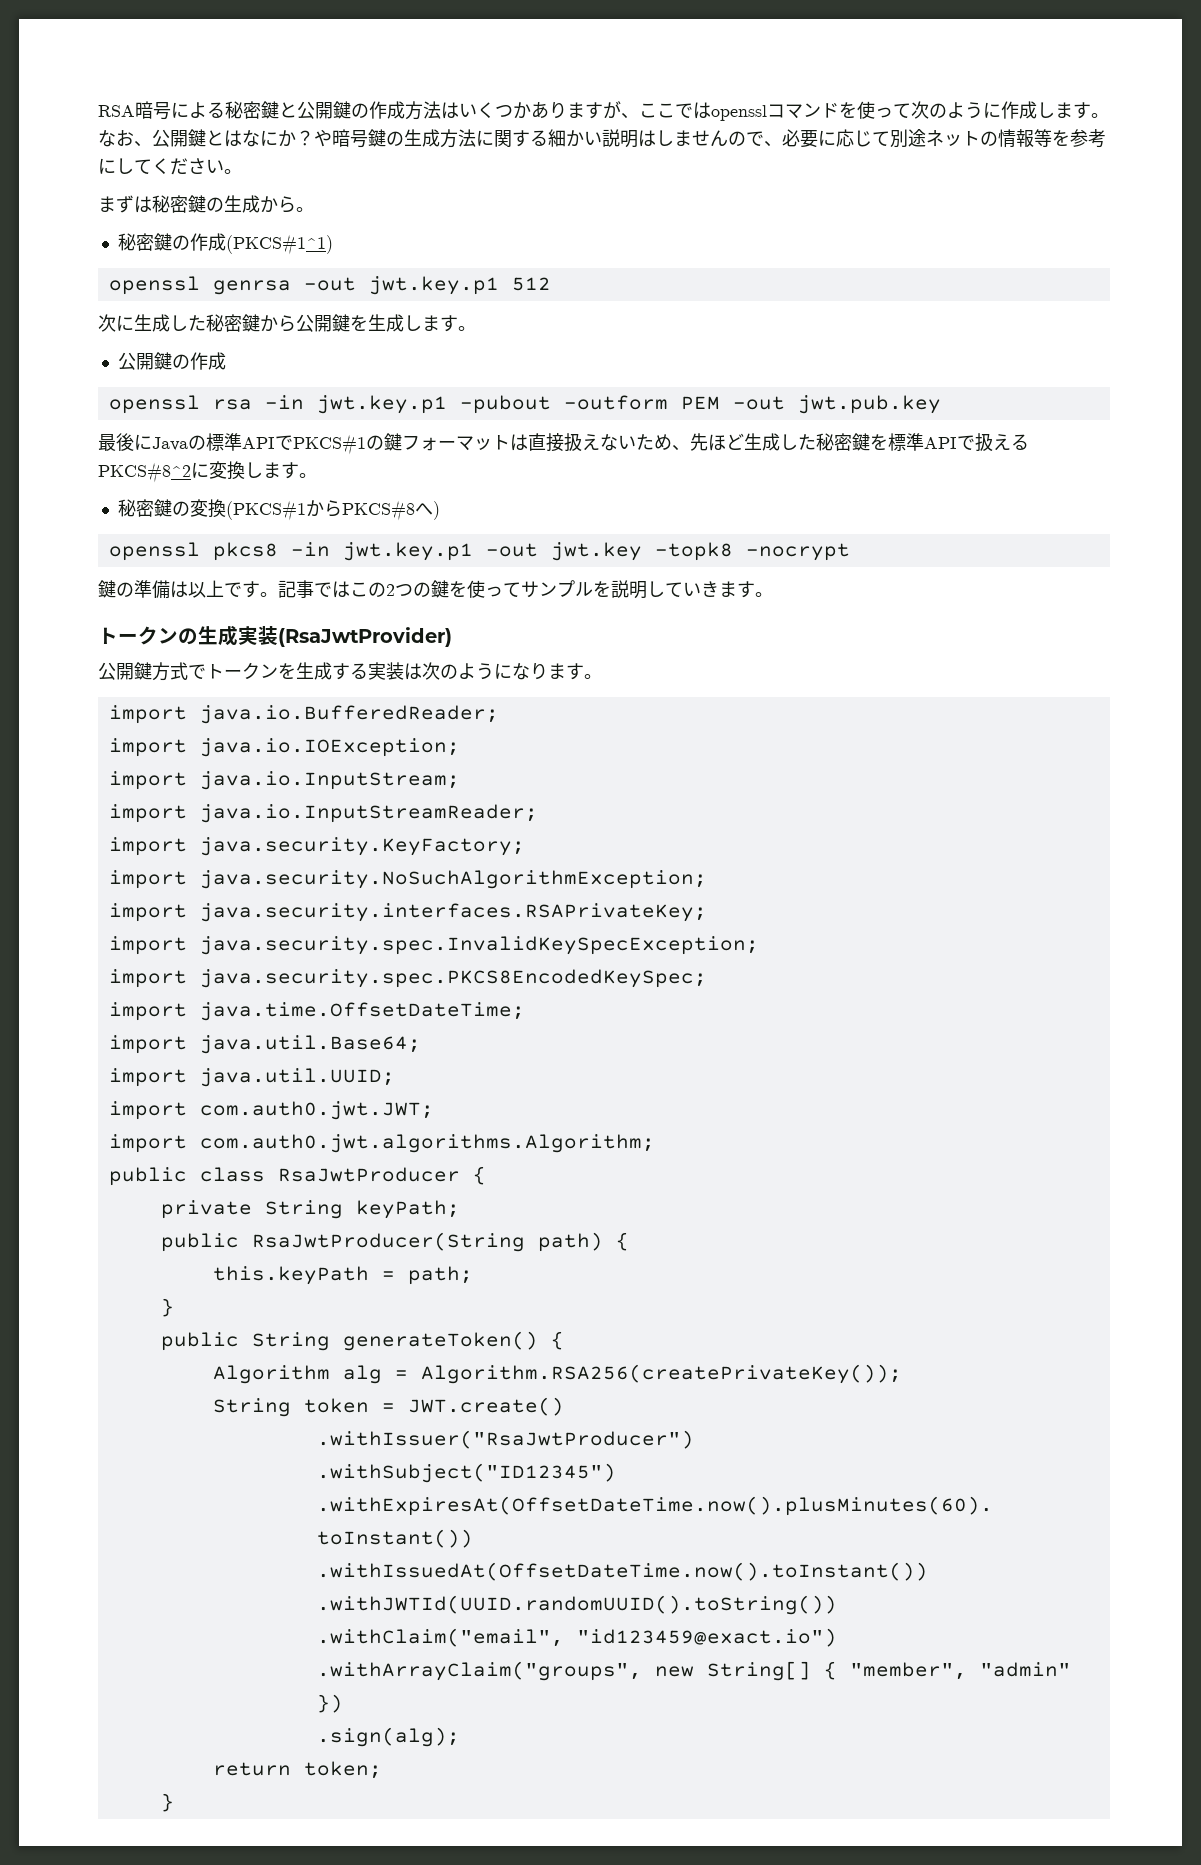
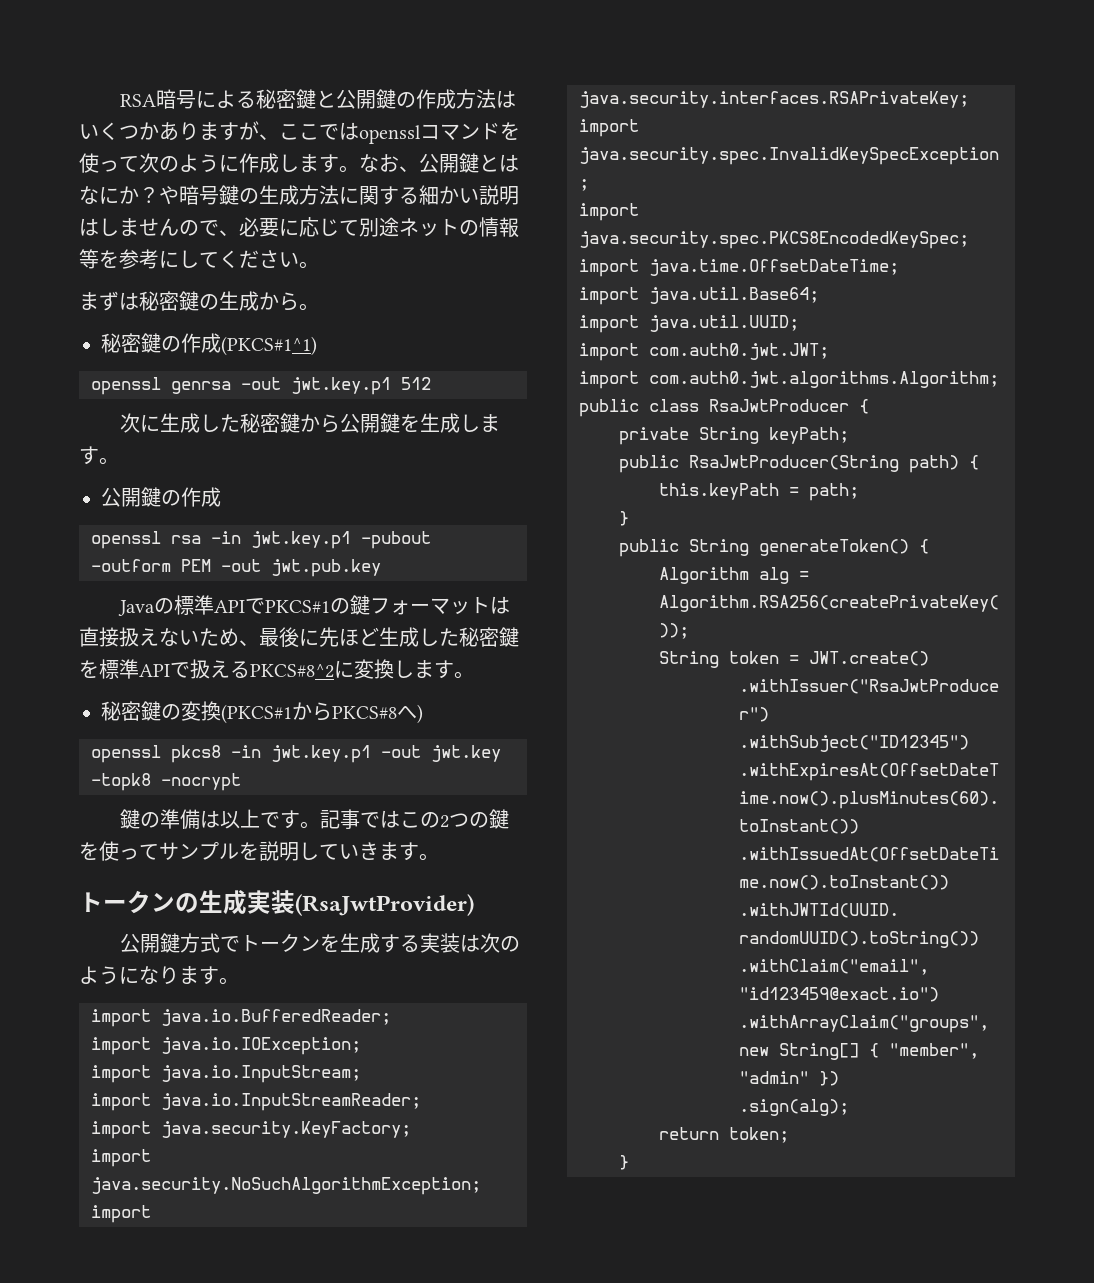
[98,433,152,451] 最後に -> (381, 568) none
(690, 448) none -> [259,627,319,647] 最後に

